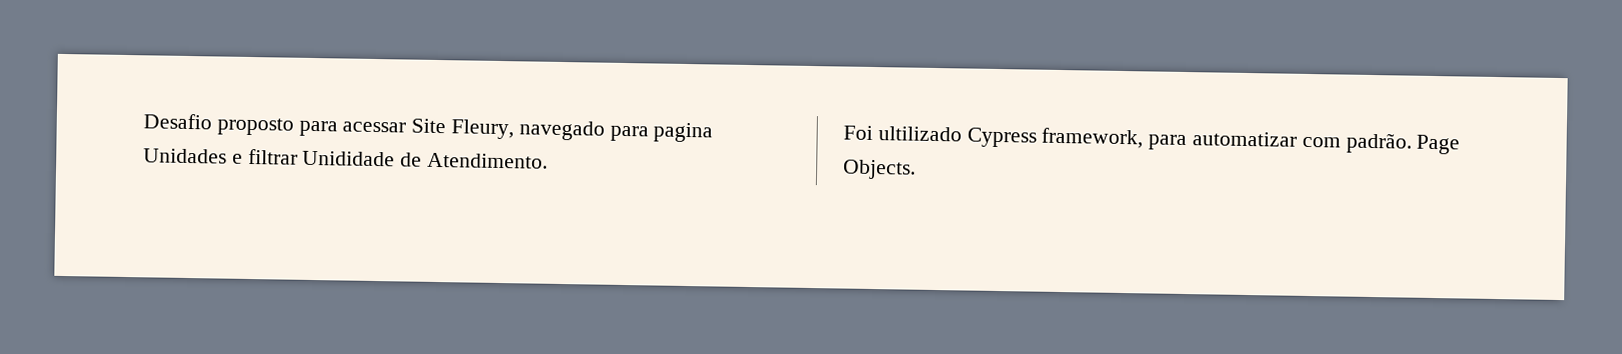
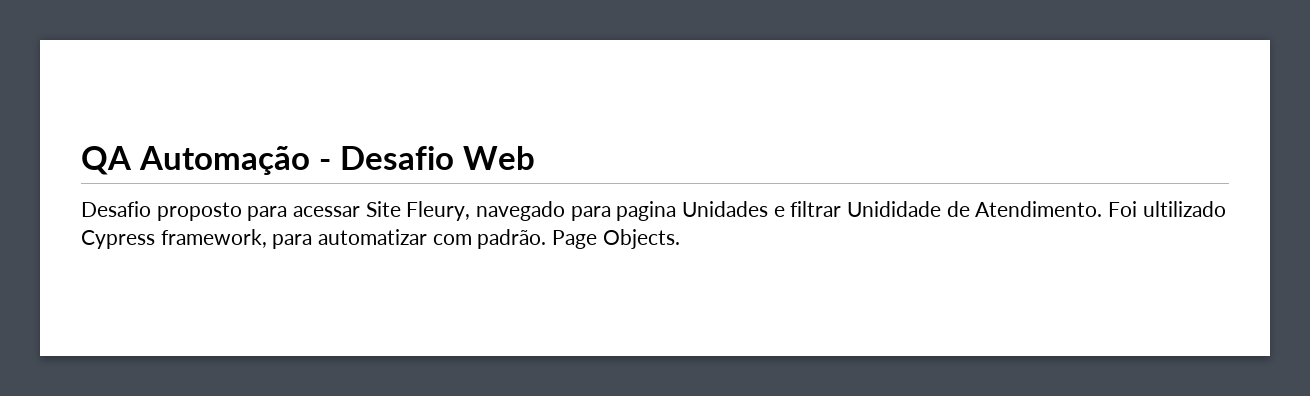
(143, 121) none -> [81,146,535,175] QA Automação - Desafio Web //
(549, 160) // -> (1103, 209) none

